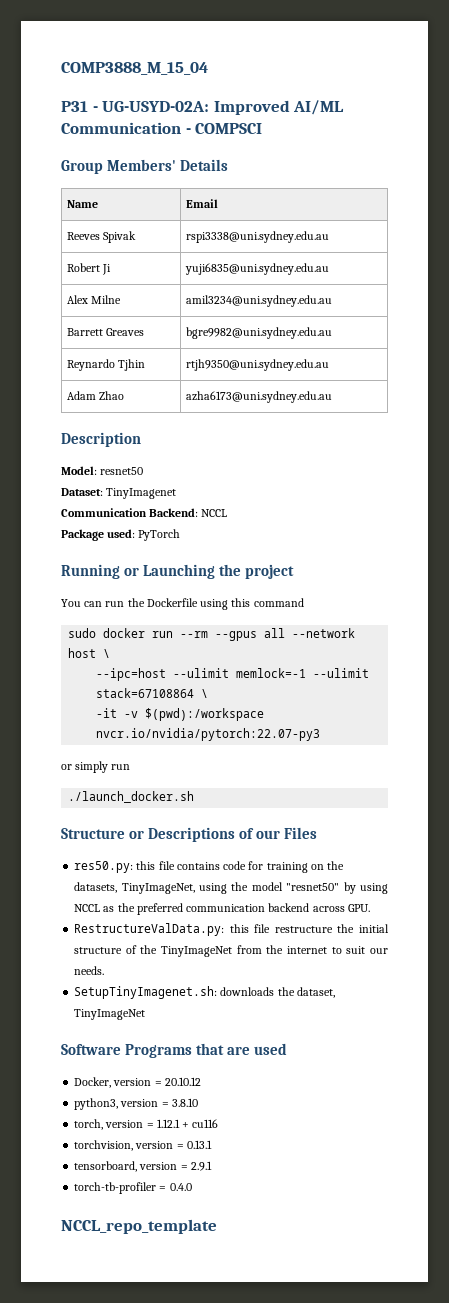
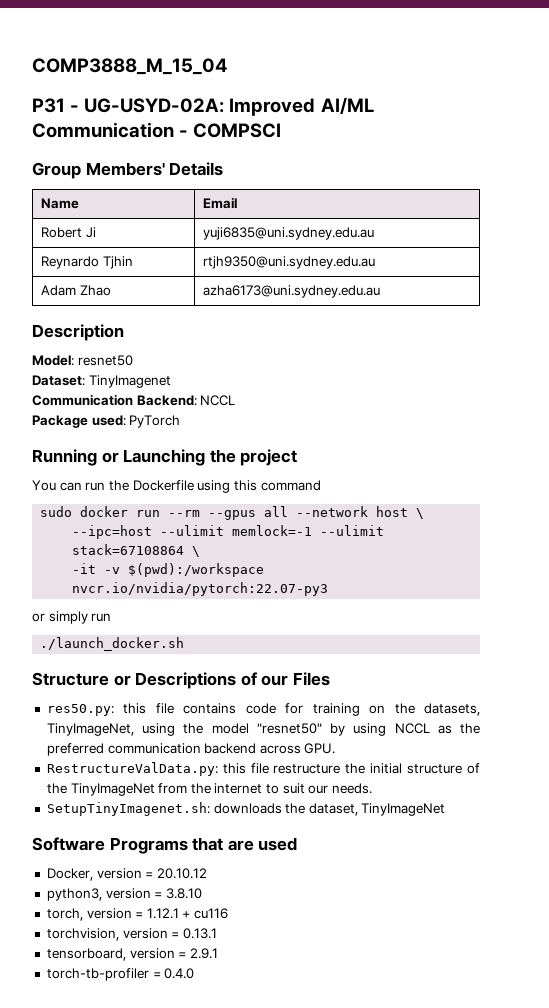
[66,231,136,243] [185,231,329,243] // Reeves Spivak | rspi3338@uni.sydney.edu.au -> (238, 203) none
[66,295,121,304] [185,295,332,307] [66,328,144,336] [185,327,332,339] // Alex Milne | amil3234@uni.sydney.edu.au // Barrett Greaves | bgre9982@uni.sydney.edu.au -> (375, 233) none
[61,1219,217,1234] // NCCL_repo_template -> (195, 973) none

